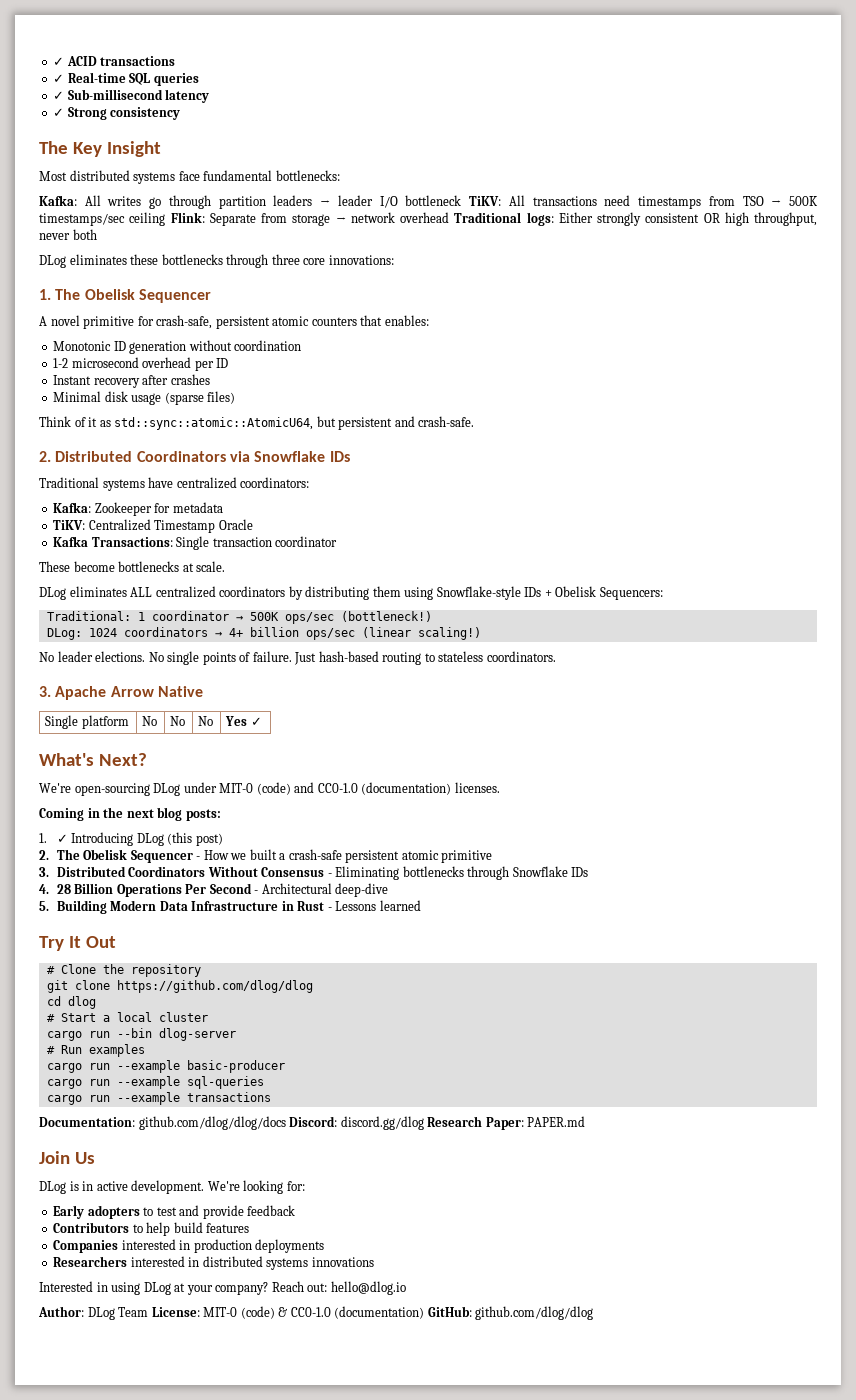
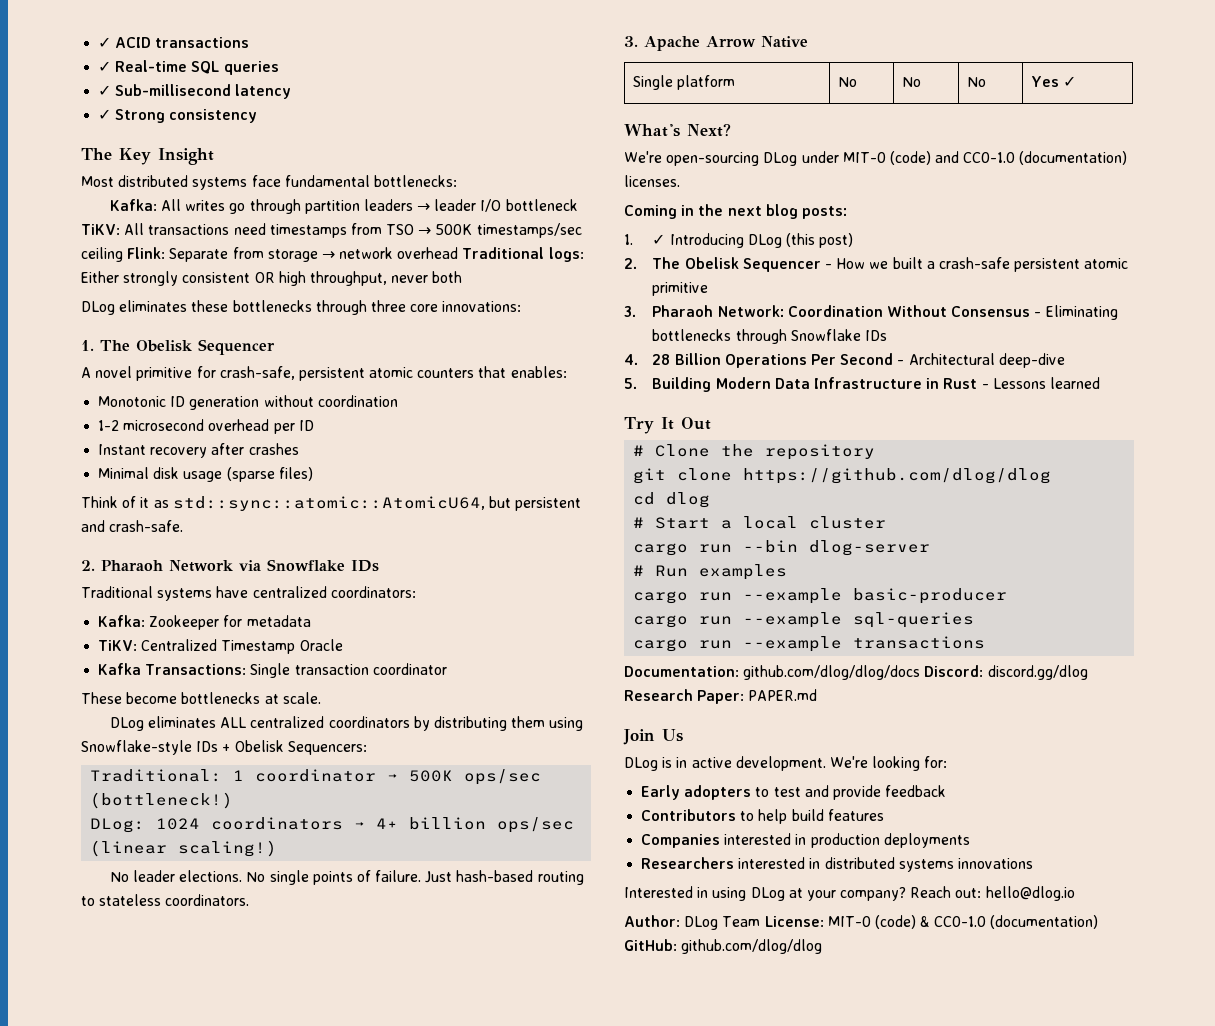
[55,451,226,462] Distributed Coordinators -> [101,560,233,572] Pharaoh Network
[56,866,206,877] Distributed Coordinators -> [652,305,883,317] Pharaoh Network: Coordination

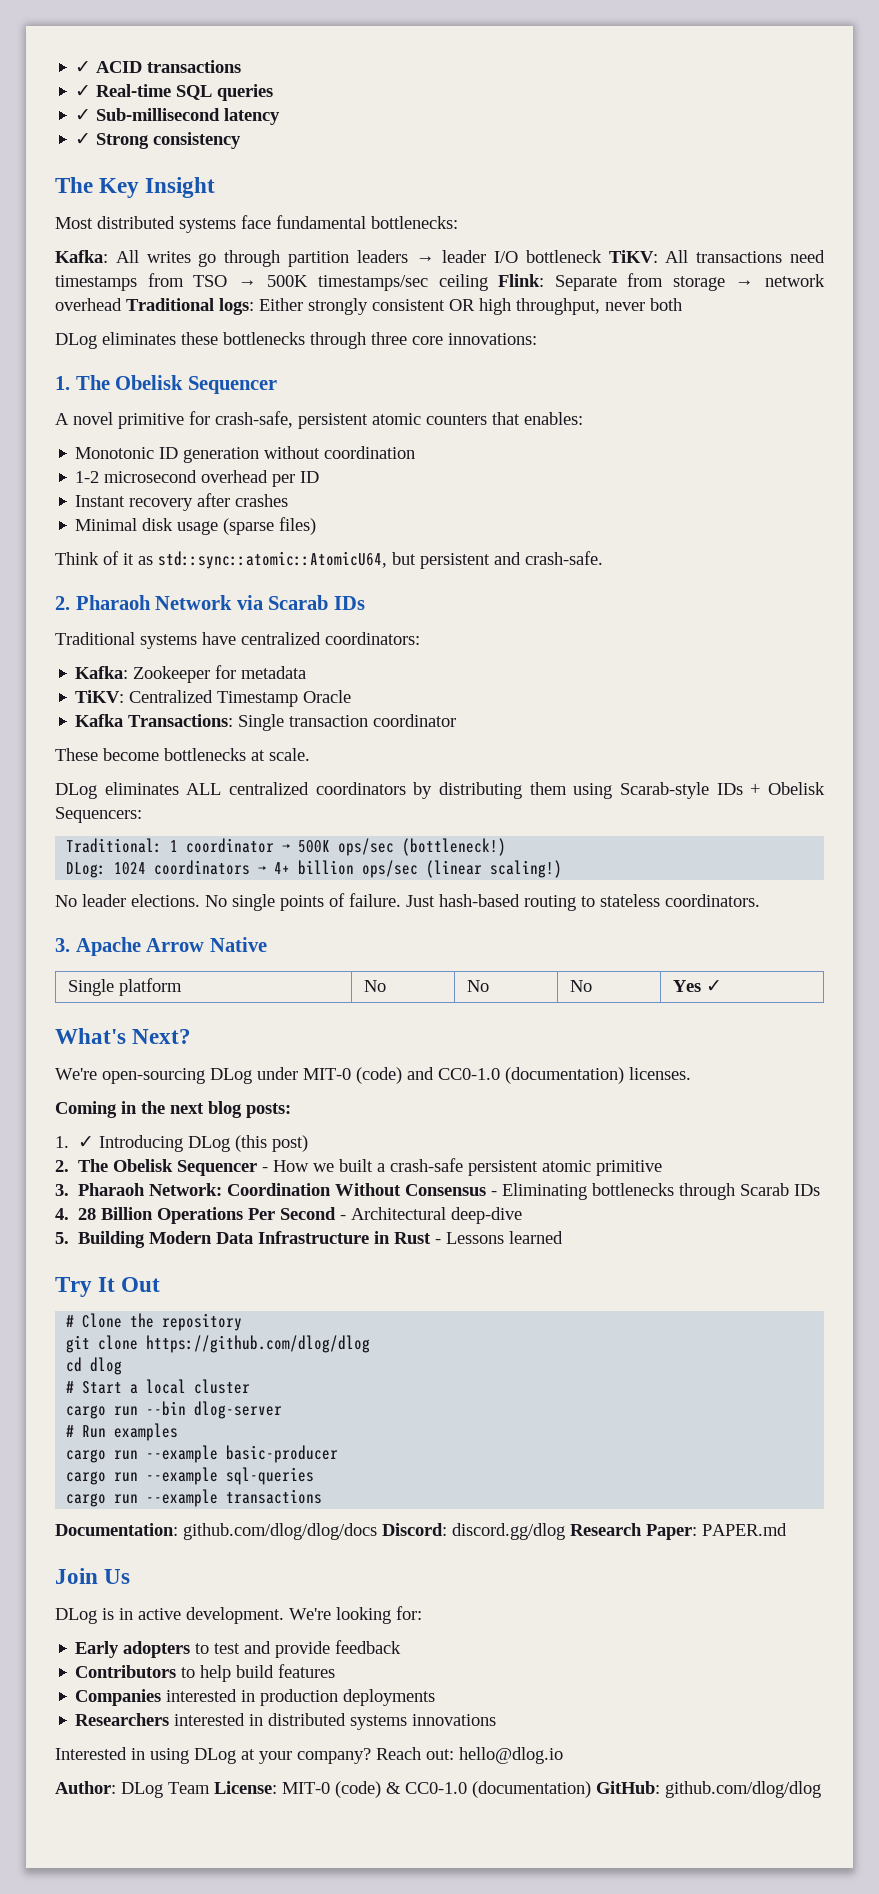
[267,559,345,571] Snowflake -> [268,595,329,610] Scarab
[81,740,192,755] Snowflake-style -> [620,782,709,799] Scarab-style
[790,329,861,341] Snowflake -> [740,1183,790,1196] Scarab

